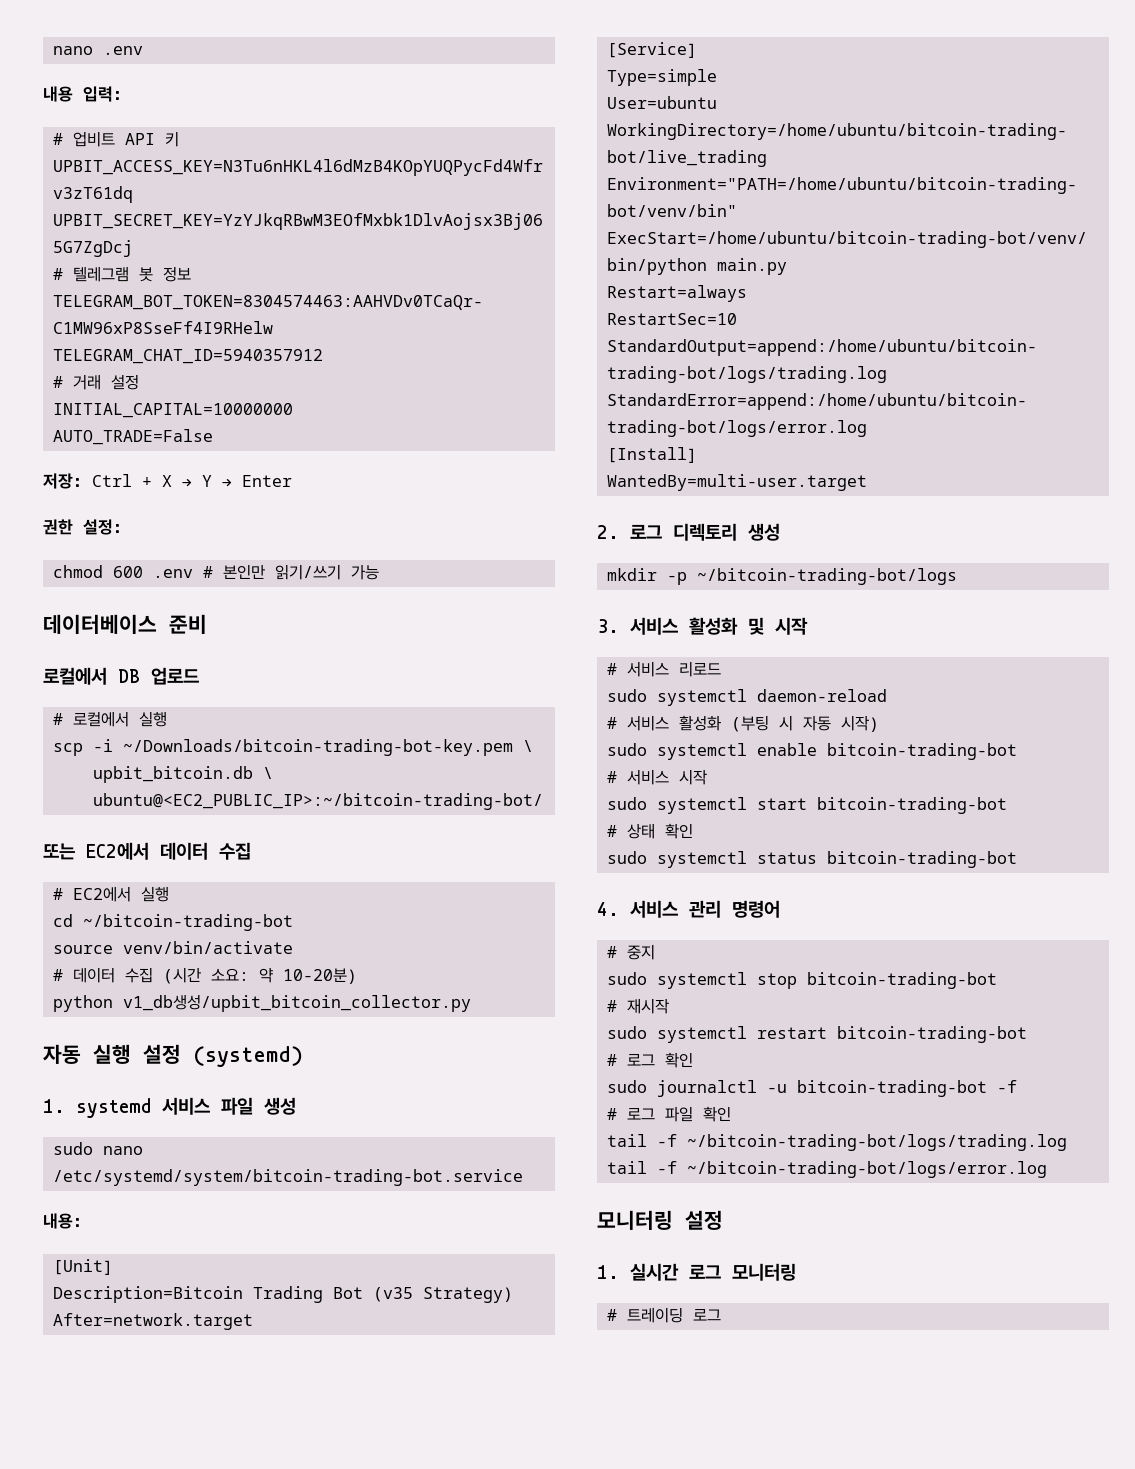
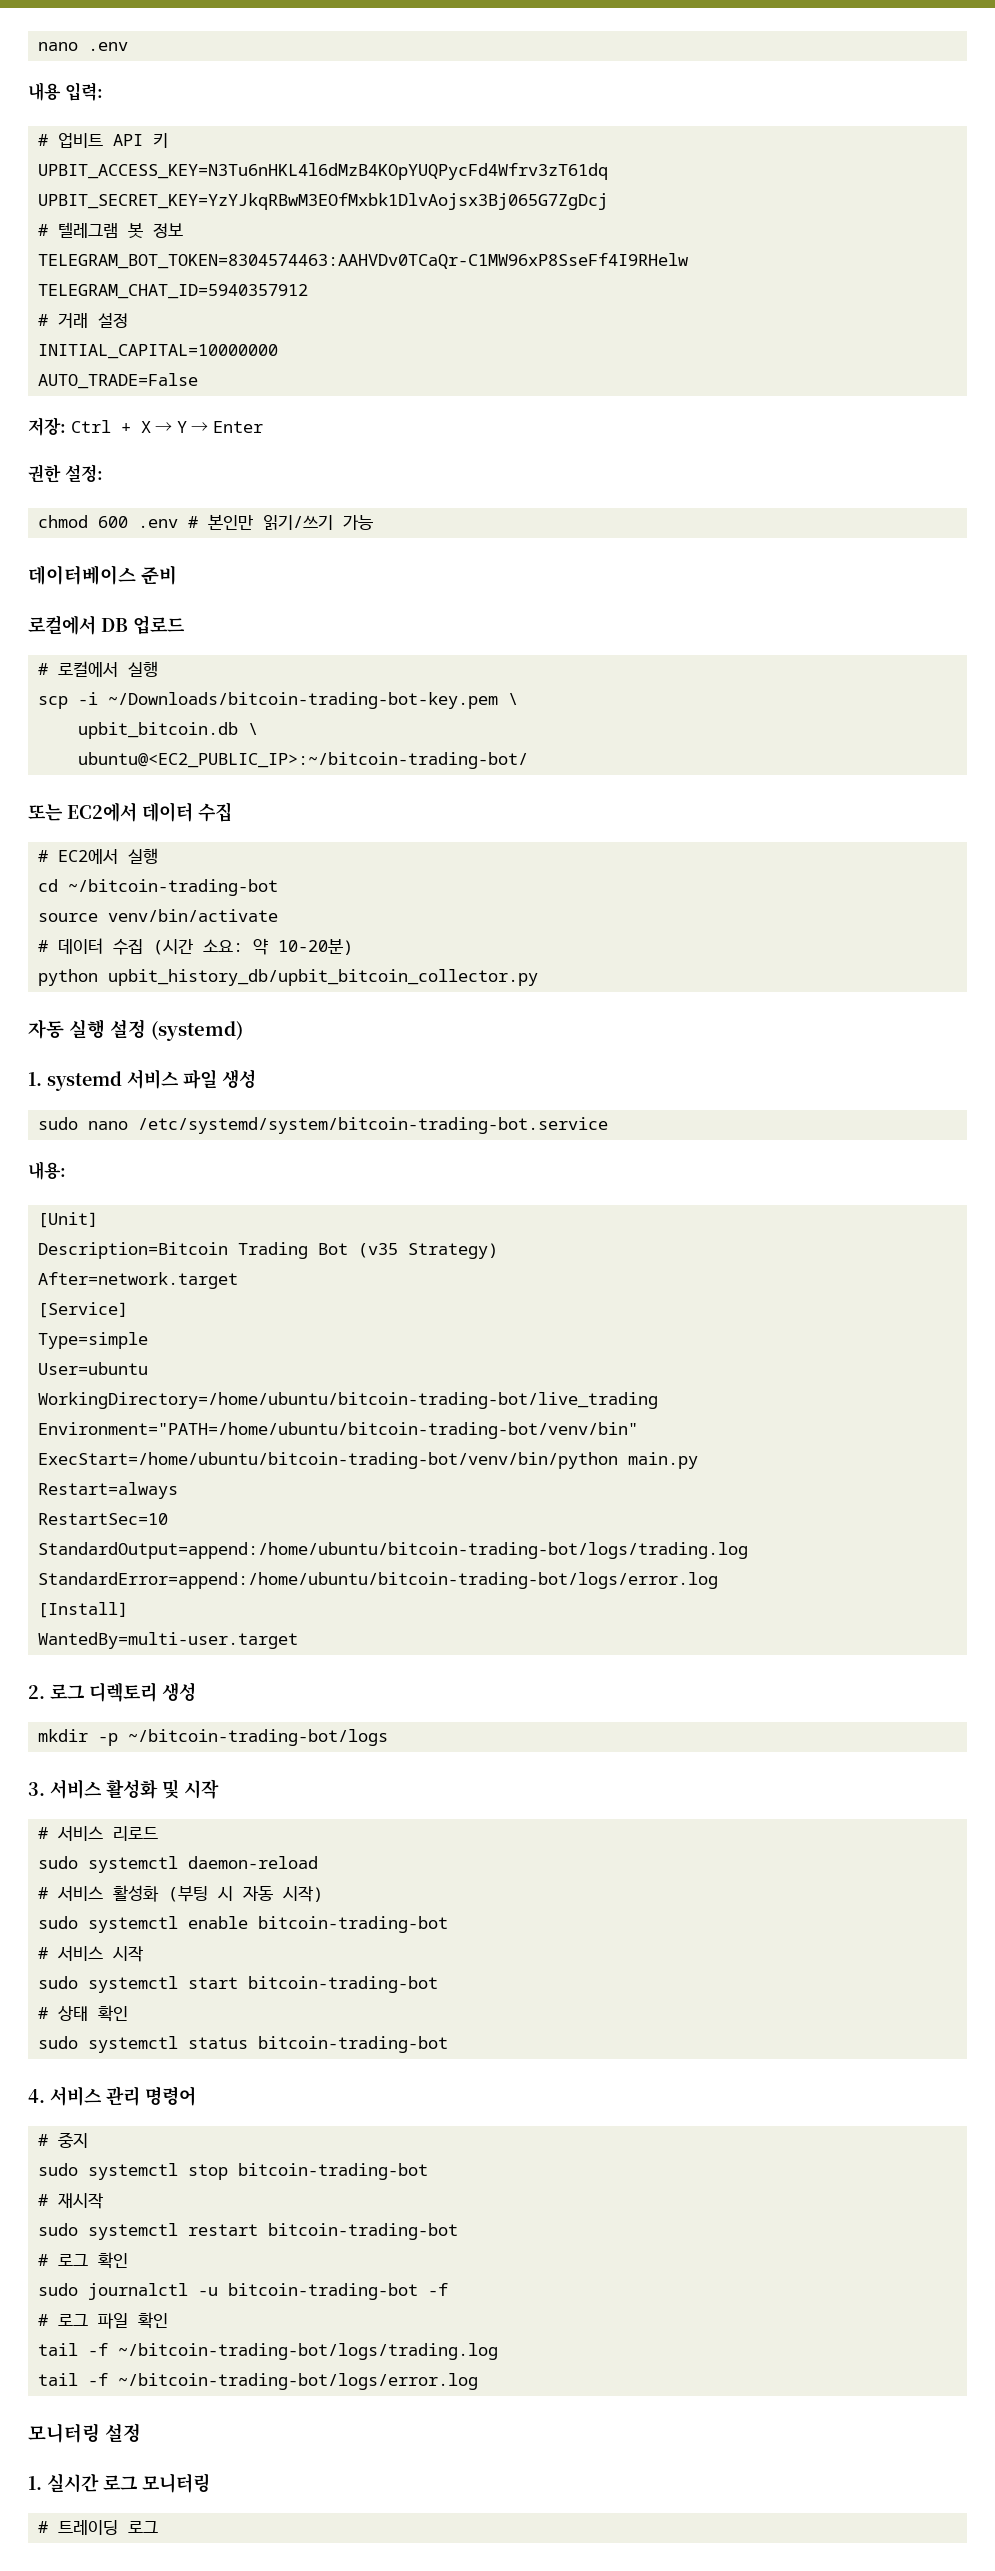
[123,994,472,1012] v1_db생성/upbit_bitcoin_collector.py -> [108,969,539,986] upbit_history_db/upbit_bitcoin_collector.py

